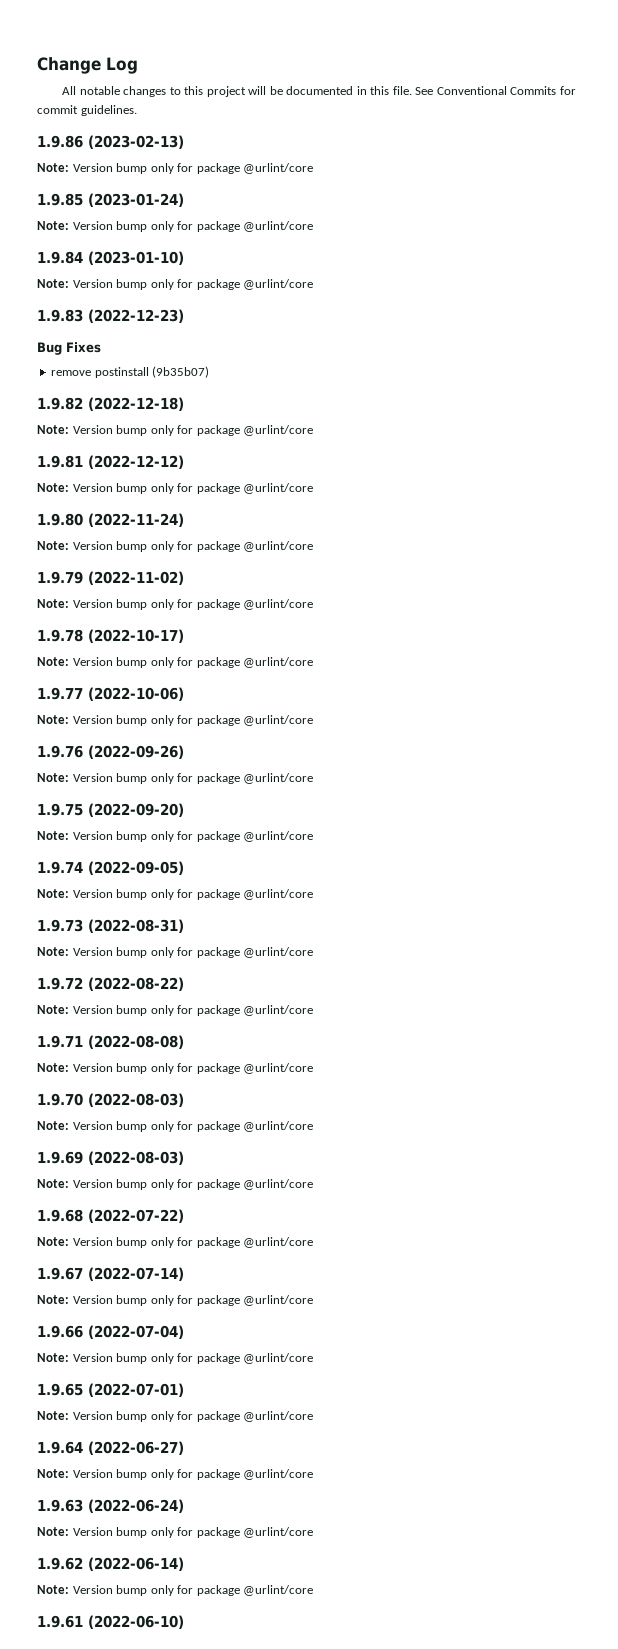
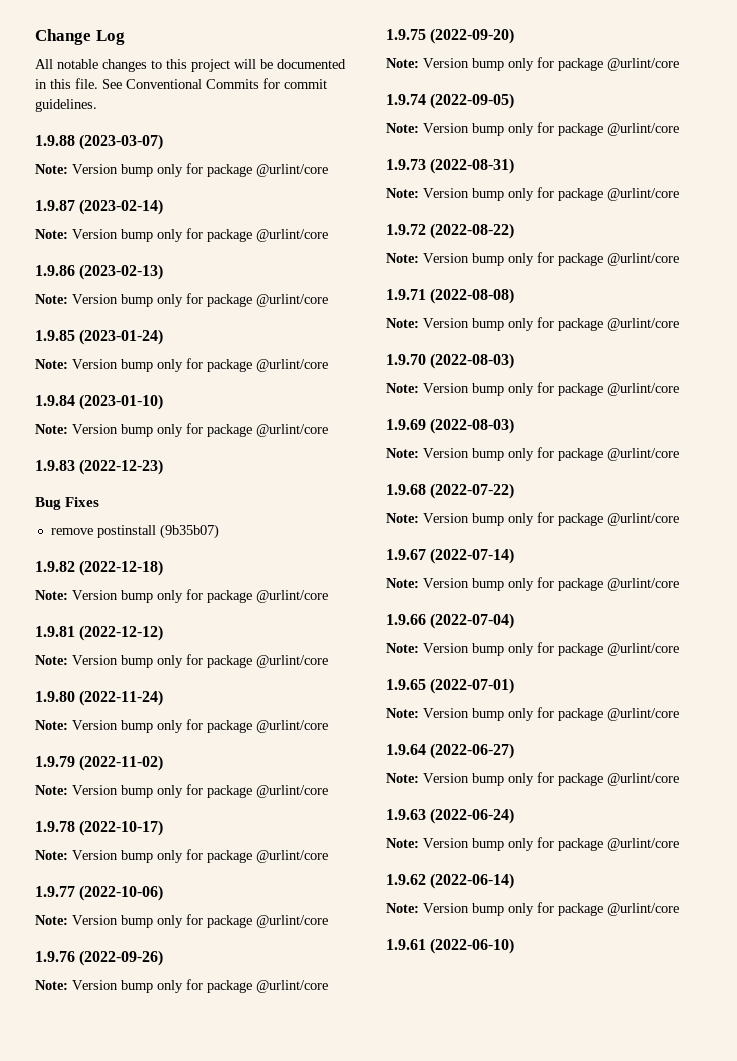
(137, 110) none -> [35,134,164,150] [35,163,328,177] [35,199,164,215] [35,228,328,242] // 1.9.88 (2023-03-07) // Note: Version bump only for package @urlint/core // 1.9.87 (2023-02-14) // Note: Version bump only for package @urlint/core

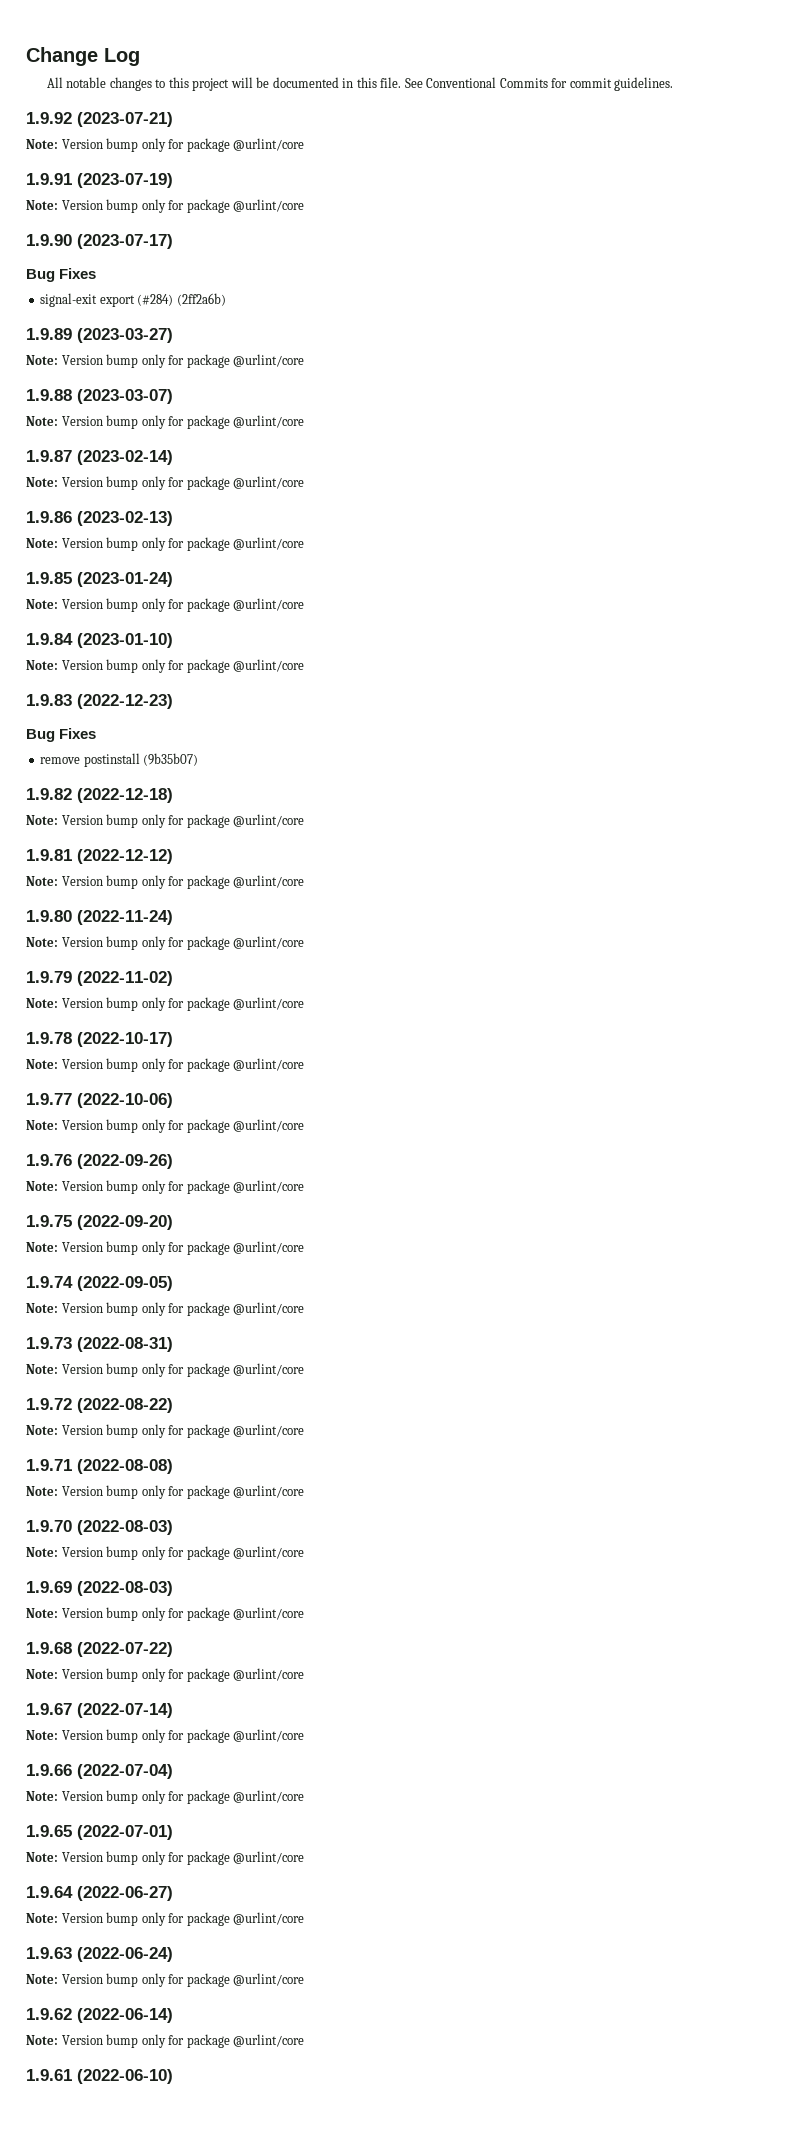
(97, 105) none -> [26,112,173,127] [26,138,305,152] [26,173,173,188] [26,199,305,213] [26,234,173,249] [26,268,97,282] [40,293,226,307] [26,328,173,343] [26,354,305,368] // 1.9.92 (2023-07-21) // Note: Version bump only for package @urlint/core // 1.9.91 (2023-07-19) // Note: Version bump only for package @urlint/core // 1.9.90 (2023-07-17) // Bug Fixes // signal-exit export (#284) (2ff2a6b) // 1.9.89 (2023-03-27) // Note: Version bump only for package @urlint/core

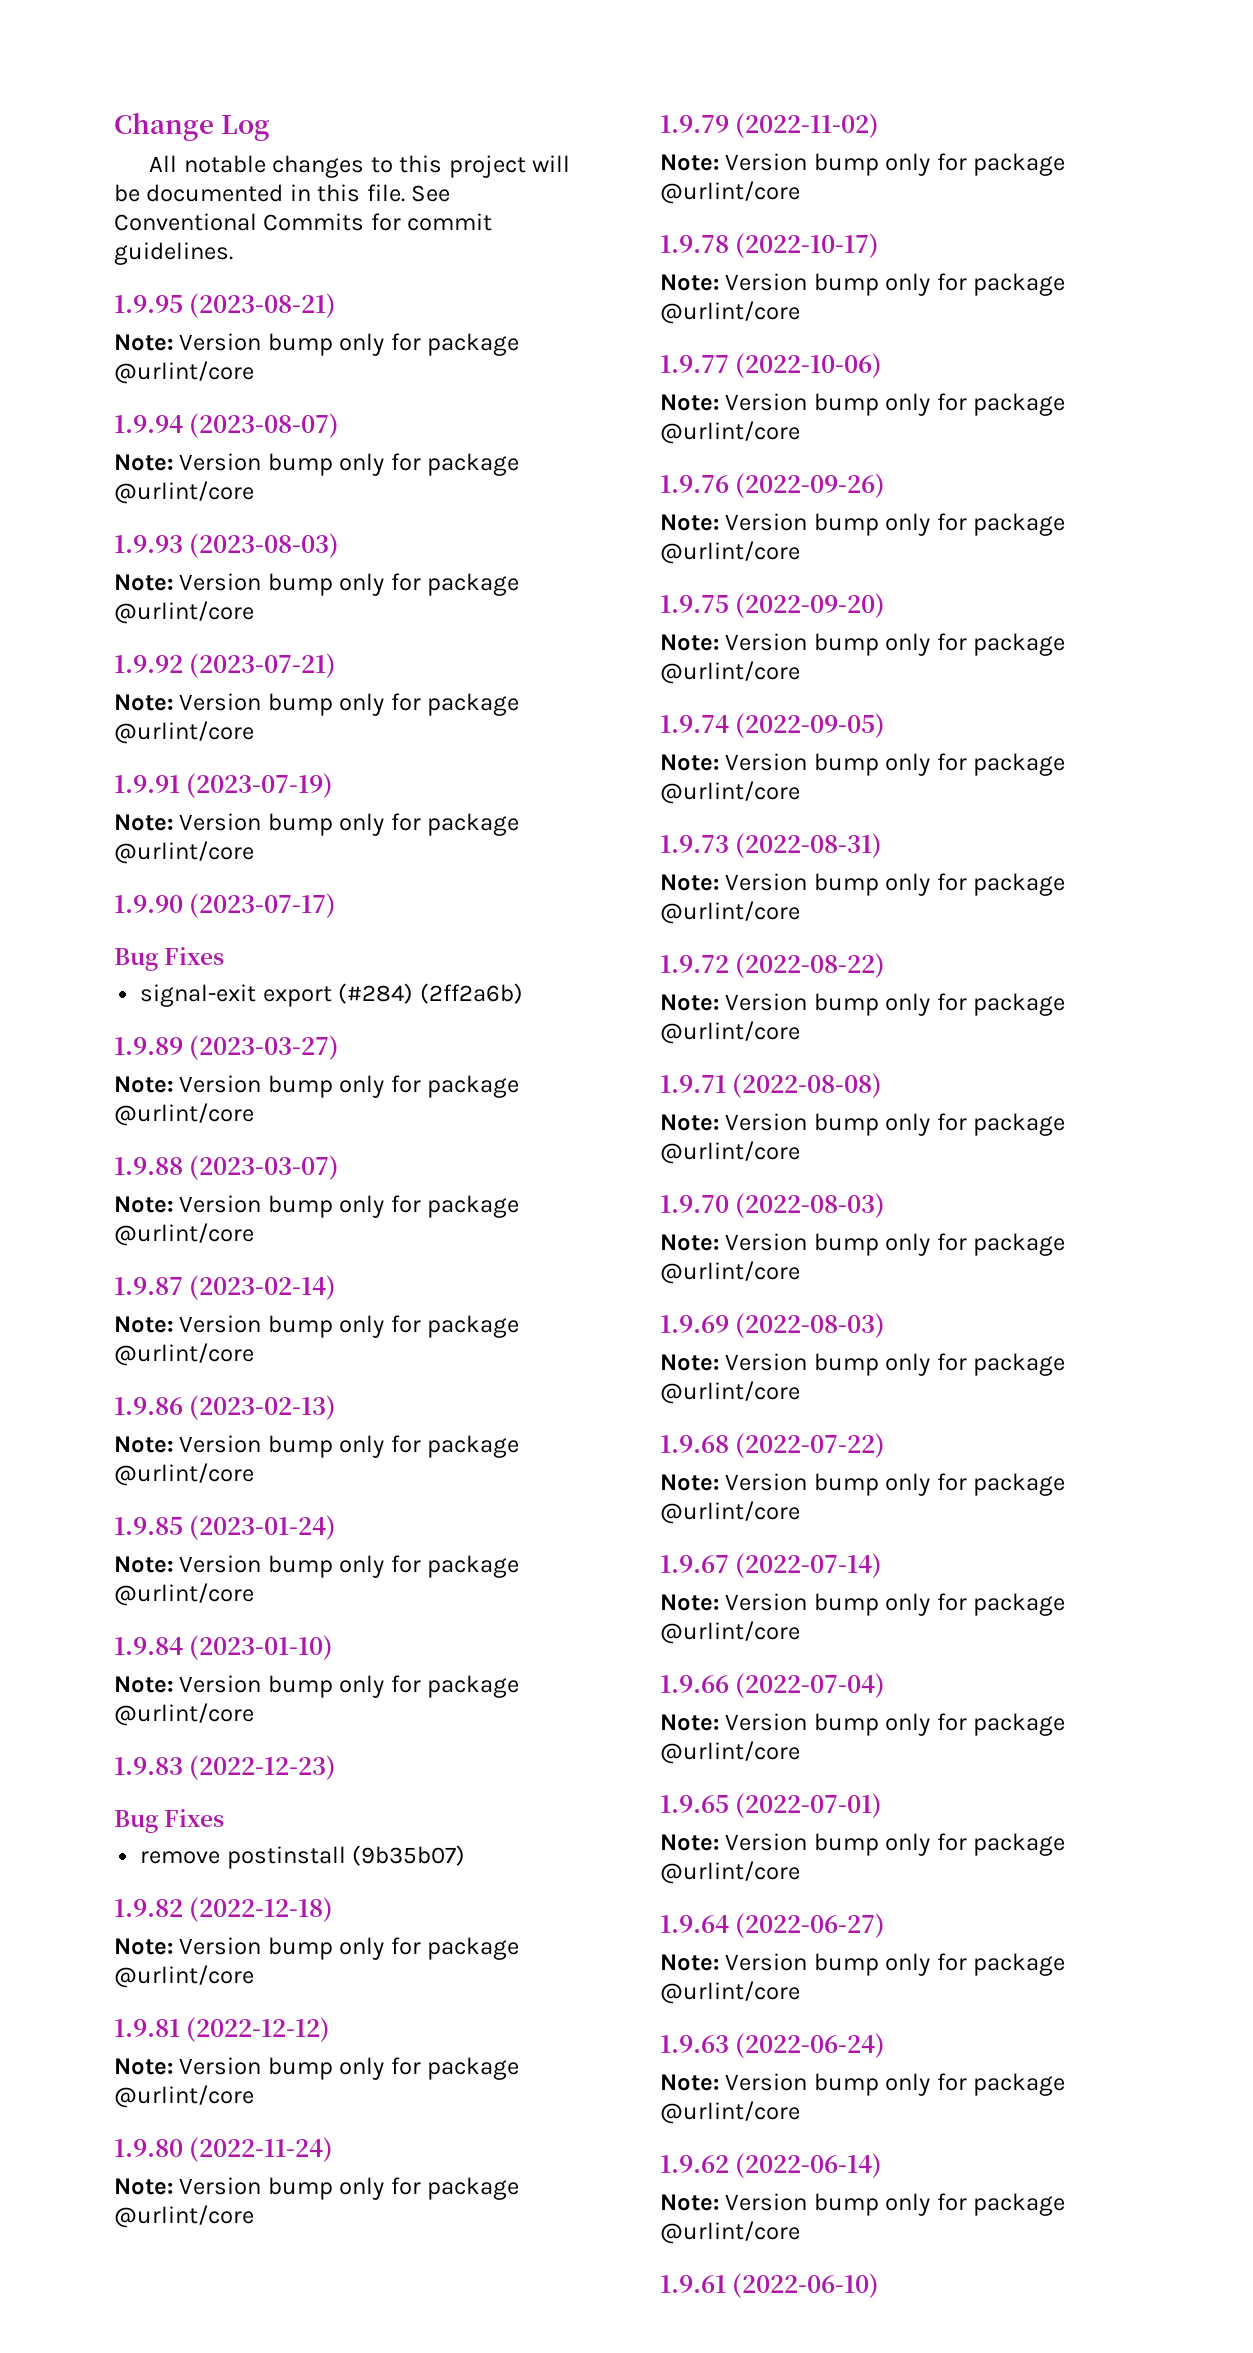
(674, 84) none -> [114,293,337,318] [114,333,520,356] [114,361,254,384] [114,413,340,438] [114,453,520,476] [114,481,254,504] [114,533,340,558] [114,573,520,596] [114,601,254,624] // 1.9.95 (2023-08-21) // Note: Version bump only for package @urlint/core // 1.9.94 (2023-08-07) // Note: Version bump only for package @urlint/core // 1.9.93 (2023-08-03) // Note: Version bump only for package @urlint/core

